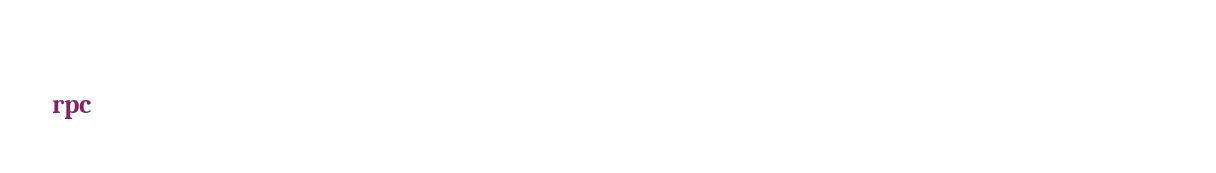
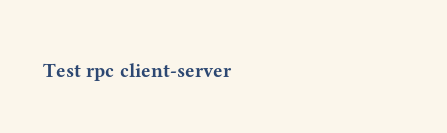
[52,99,92,119] rpc -> [43,63,232,81] Test rpc client-server

